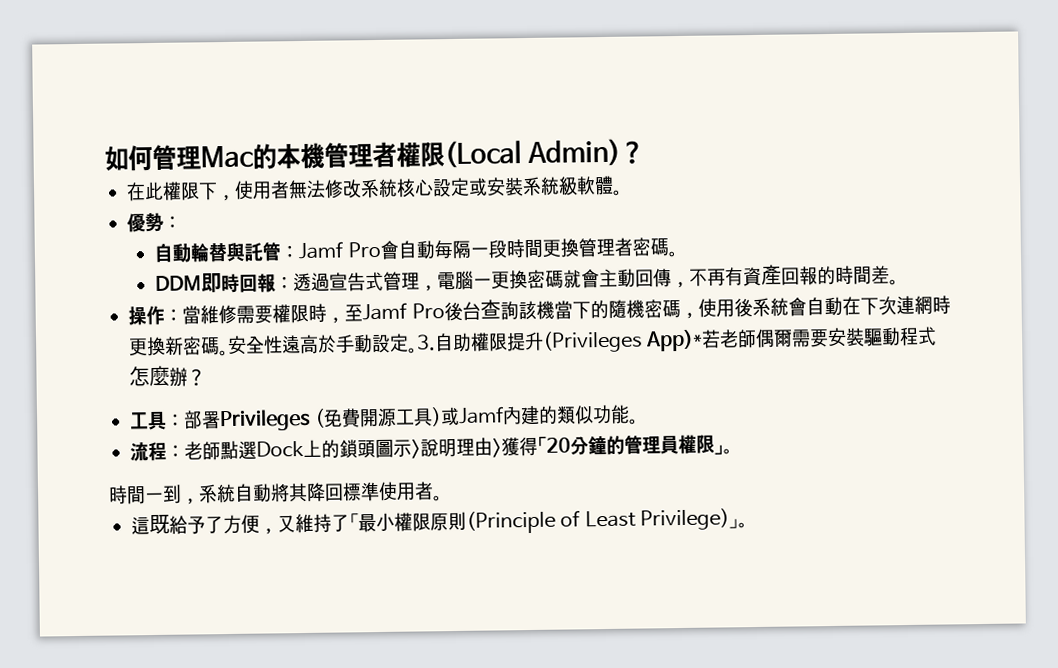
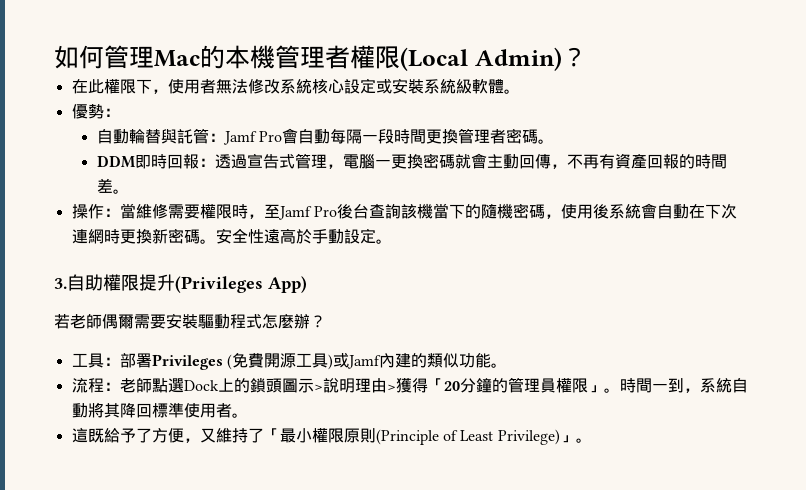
(418, 350) none -> (392, 241) //
[645,329,704,352] App)* -> [268,276,307,293] App) //
(733, 451) // -> (620, 390) none

